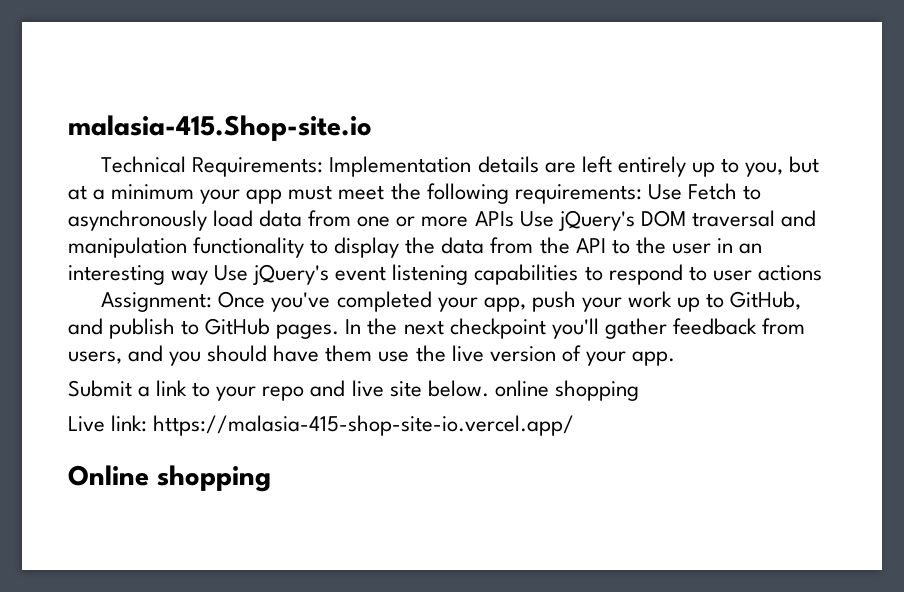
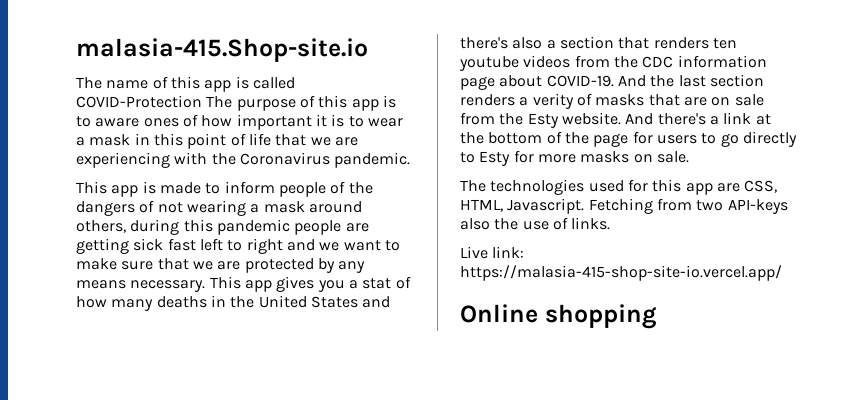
[101,156,820,177] [68,183,761,204] [68,210,816,231] [68,237,762,258] [68,264,822,285] [101,291,802,312] [68,318,805,339] [68,345,675,366] [68,380,639,401] Technical Requirements: Implementation details are left entirely up to you, but at a minimum your app must meet the following requirements: Use Fetch to asynchronously load data from one or more APIs Use jQuery's DOM traversal and manipulation functionality to display the data from the API to the user in an interesting way Use jQuery's event listening capabilities to respond to user actions // Assignment: Once you've completed your app, push your work up to GitHub, and publish to GitHub pages. In the next checkpoint you'll gather feedback from users, and you should have them use the live version of your app. // Submit a link to your repo and live site below. online shopping -> [76,76,295,92] [76,95,396,111] [76,114,403,130] [76,133,358,149] [76,152,411,168] [76,181,373,197] [76,200,362,216] [76,219,369,235] [76,238,400,254] [76,258,366,273] [76,276,411,292] [76,295,391,311] [460,36,737,49] [459,55,767,71] [460,74,764,90] [460,93,764,109] [460,112,771,128] [460,131,797,147] [460,150,689,166] [460,179,778,195] [460,198,788,214] [460,217,611,230] The name of this app is called COVID-Protection The purpose of this app is to aware ones of how important it is to wear a mask in this point of life that we are experiencing with the Coronavirus pandemic. // This app is made to inform people of the dangers of not wearing a mask around others, during this pandemic people are getting sick fast left to right and we want to make sure that we are protected by any means necessary. This app gives you a stat of how many deaths in the United States and there's also a section that renders ten youtube videos from the CDC information page about COVID-19. And the last section renders a verity of masks that are on sale from the Esty website. And there's a link at the bottom of the page for users to go directly to Esty for more masks on sale. // The technologies used for this app are CSS, HTML, Javascript. Fetching from two API-keys also the use of links.

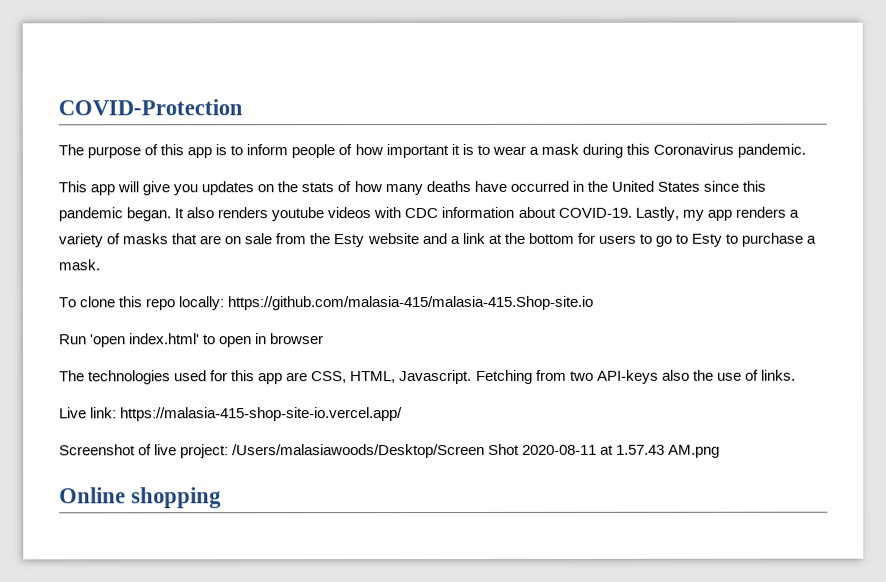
[76,38,368,62] [76,76,295,92] [76,95,233,108] malasia-415.Shop-site.io // The name of this app is called COVID-Protection The -> [58,99,243,116] [58,144,84,156] COVID-Protection // The
[95,118,179,127] aware ones -> [246,144,336,159] inform people
[134,133,358,149] [76,152,411,168] [76,181,373,197] [76,200,362,216] [76,219,369,235] [76,238,400,254] [76,258,366,273] [76,276,392,292] in this point of life that we are experiencing with the Coronavirus pandemic. // This app is made to inform people of the dangers of not wearing a mask around others, during this pandemic people are getting sick fast left to right and we want to make sure that we are protected by any means necessary. This app gives you a stat -> [581,143,807,158] [58,181,335,196] during this Coronavirus pandemic. // This app will give you updates on the stats
(207, 302) none -> [473,180,569,192] have occurred
[362,296,391,308] [460,36,737,49] [459,55,638,71] and there's also a section that renders ten youtube videos from the -> [702,180,766,192] [58,207,402,222] since this pandemic began. It also renders youtube videos with
[460,76,495,90] page -> (515, 212) none
[617,74,764,87] And the last section -> [634,206,732,221] Lastly, my app
[532,93,574,109] verity -> [58,233,103,248] variety
[561,112,706,125] website. And there's -> [366,232,447,245] website and
[546,131,629,147] of the page -> (574, 238) none
[742,131,797,147] directly -> (672, 241) none
[513,150,689,163] for more masks on sale. -> [725,232,817,247] [58,259,100,271] [59,295,595,311] [59,333,325,348] to purchase a mask. // To clone this repo locally: https://github.com/malasia-415/malasia-415.Shop-site.io // Run 'open index.html' to open in browser
(782, 273) none -> [59,443,721,459] // Screenshot of live project: /Users/malasiawoods/Desktop/Screen Shot 2020-08-11 at 1.57.43 AM.png

